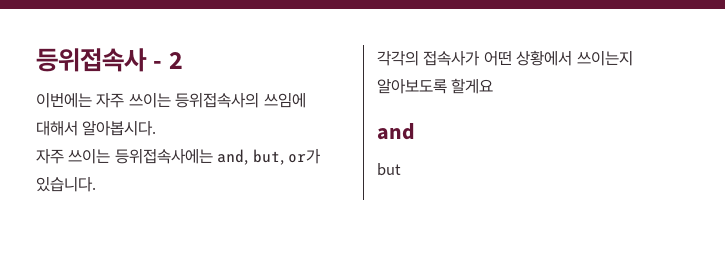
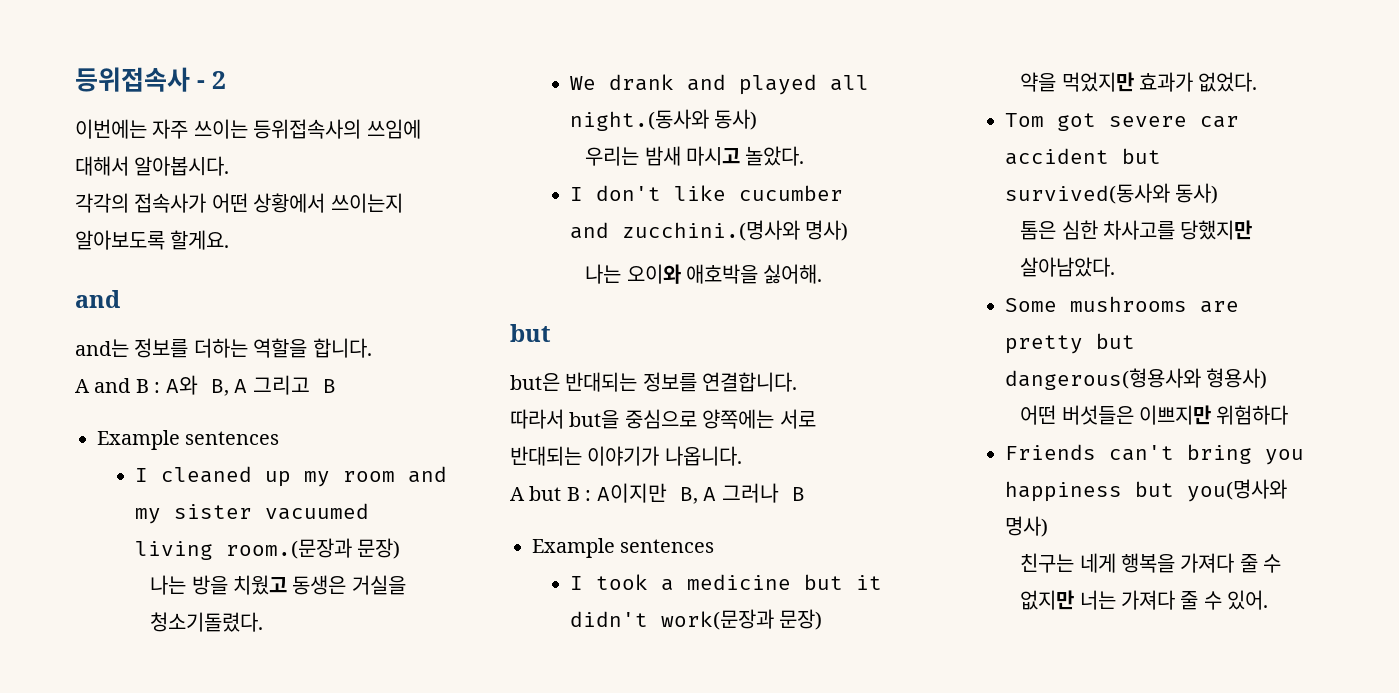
[36,148,321,165] [36,176,96,192] // 자주 쓰이는 등위접속사에는 and, but, or가 있습니다. -> (230, 166) none
[451,78,494,94] 할게요 -> [170,230,230,250] 할게요.
[377,163,401,176] but -> [75,338,372,358] [75,375,336,396] [97,430,280,450] [134,466,447,487] [134,503,369,524] [134,538,401,560] [150,575,406,595] [150,612,264,632] [569,74,869,95] [569,109,758,131] [585,146,805,166] [569,185,843,201] [569,220,849,241] [585,264,823,284] [510,324,551,342] [510,372,798,392] [510,409,816,429] [510,446,742,466] [510,483,805,504] [532,538,715,558] [569,574,882,591] [569,609,823,630] [1020,72,1258,92] [1004,113,1239,131] [1004,148,1161,165] [1004,183,1219,204] [1020,220,1253,240] [1020,257,1116,277] [1004,296,1239,313] [1004,333,1135,354] [1004,368,1268,390] [1020,405,1289,425] [1004,444,1304,465] [1004,479,1287,502] [1004,516,1048,537] [1020,553,1282,573] [1020,590,1269,610] and는 정보를 더하는 역할을 합니다. // A and B : A와 B, A 그리고 B // Example sentences // I cleaned up my room and my sister vacuumed living room.(문장과 문장) // 나는 방을 치웠고 동생은 거실을 청소기돌렸다. // We drank and played all night.(동사와 동사) // 우리는 밤새 마시고 놀았다. // I don't like cucumber and zucchini.(명사와 명사) // 나는 오이와 애호박을 싫어해. // but // but은 반대되는 정보를 연결합니다. // 따라서 but을 중심으로 양쪽에는 서로 반대되는 이야기가 나옵니다. // A but B : A이지만 B, A 그러나 B // Example sentences // I took a medicine but it didn't work(문장과 문장) // 약을 먹었지만 효과가 없었다. // Tom got severe car accident but survived(동사와 동사) // 톰은 심한 차사고를 당했지만 살아남았다. // Some mushrooms are pretty but dangerous(형용사와 형용사) // 어떤 버섯들은 이쁘지만 위험하다 // Friends can't bring you happiness but you(명사와 명사) // 친구는 네게 행복을 가져다 줄 수 없지만 너는 가져다 줄 수 있어.

